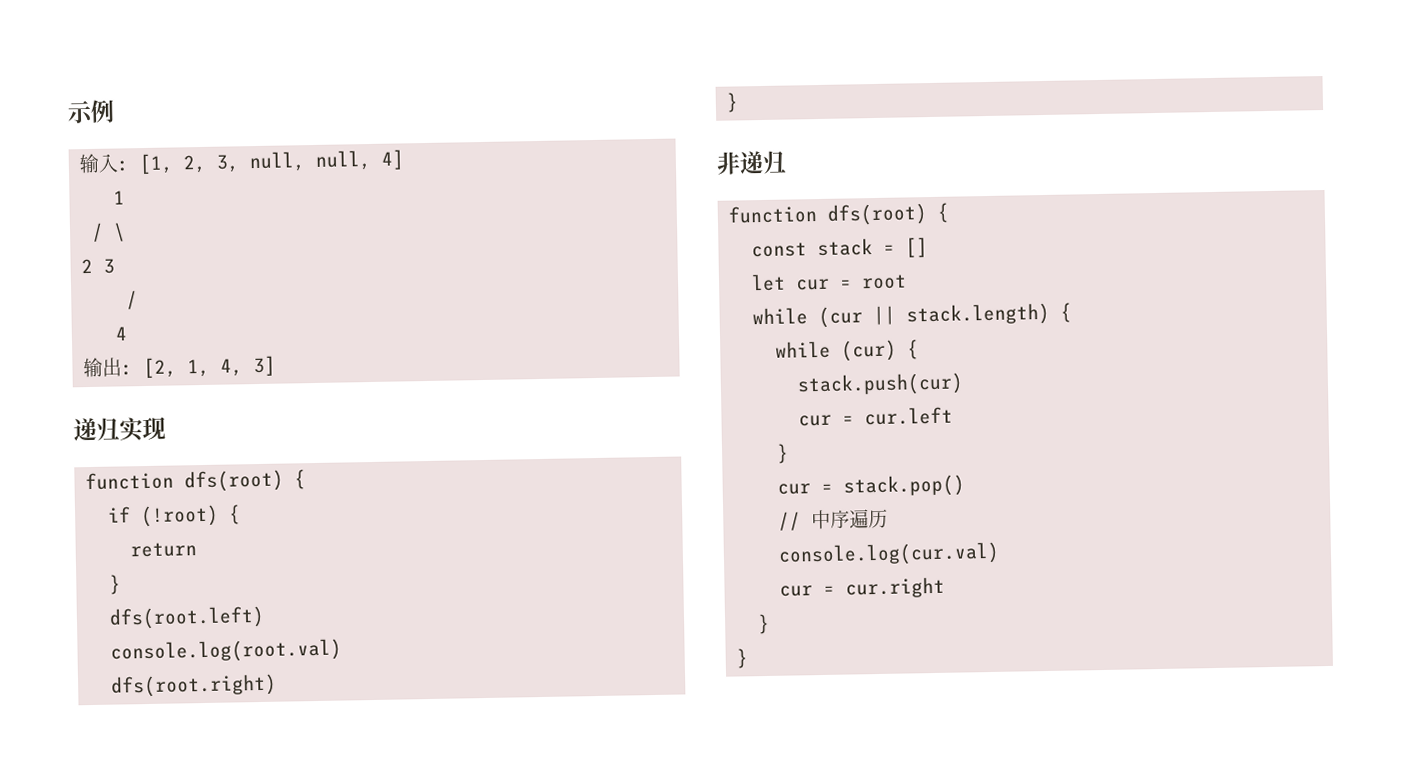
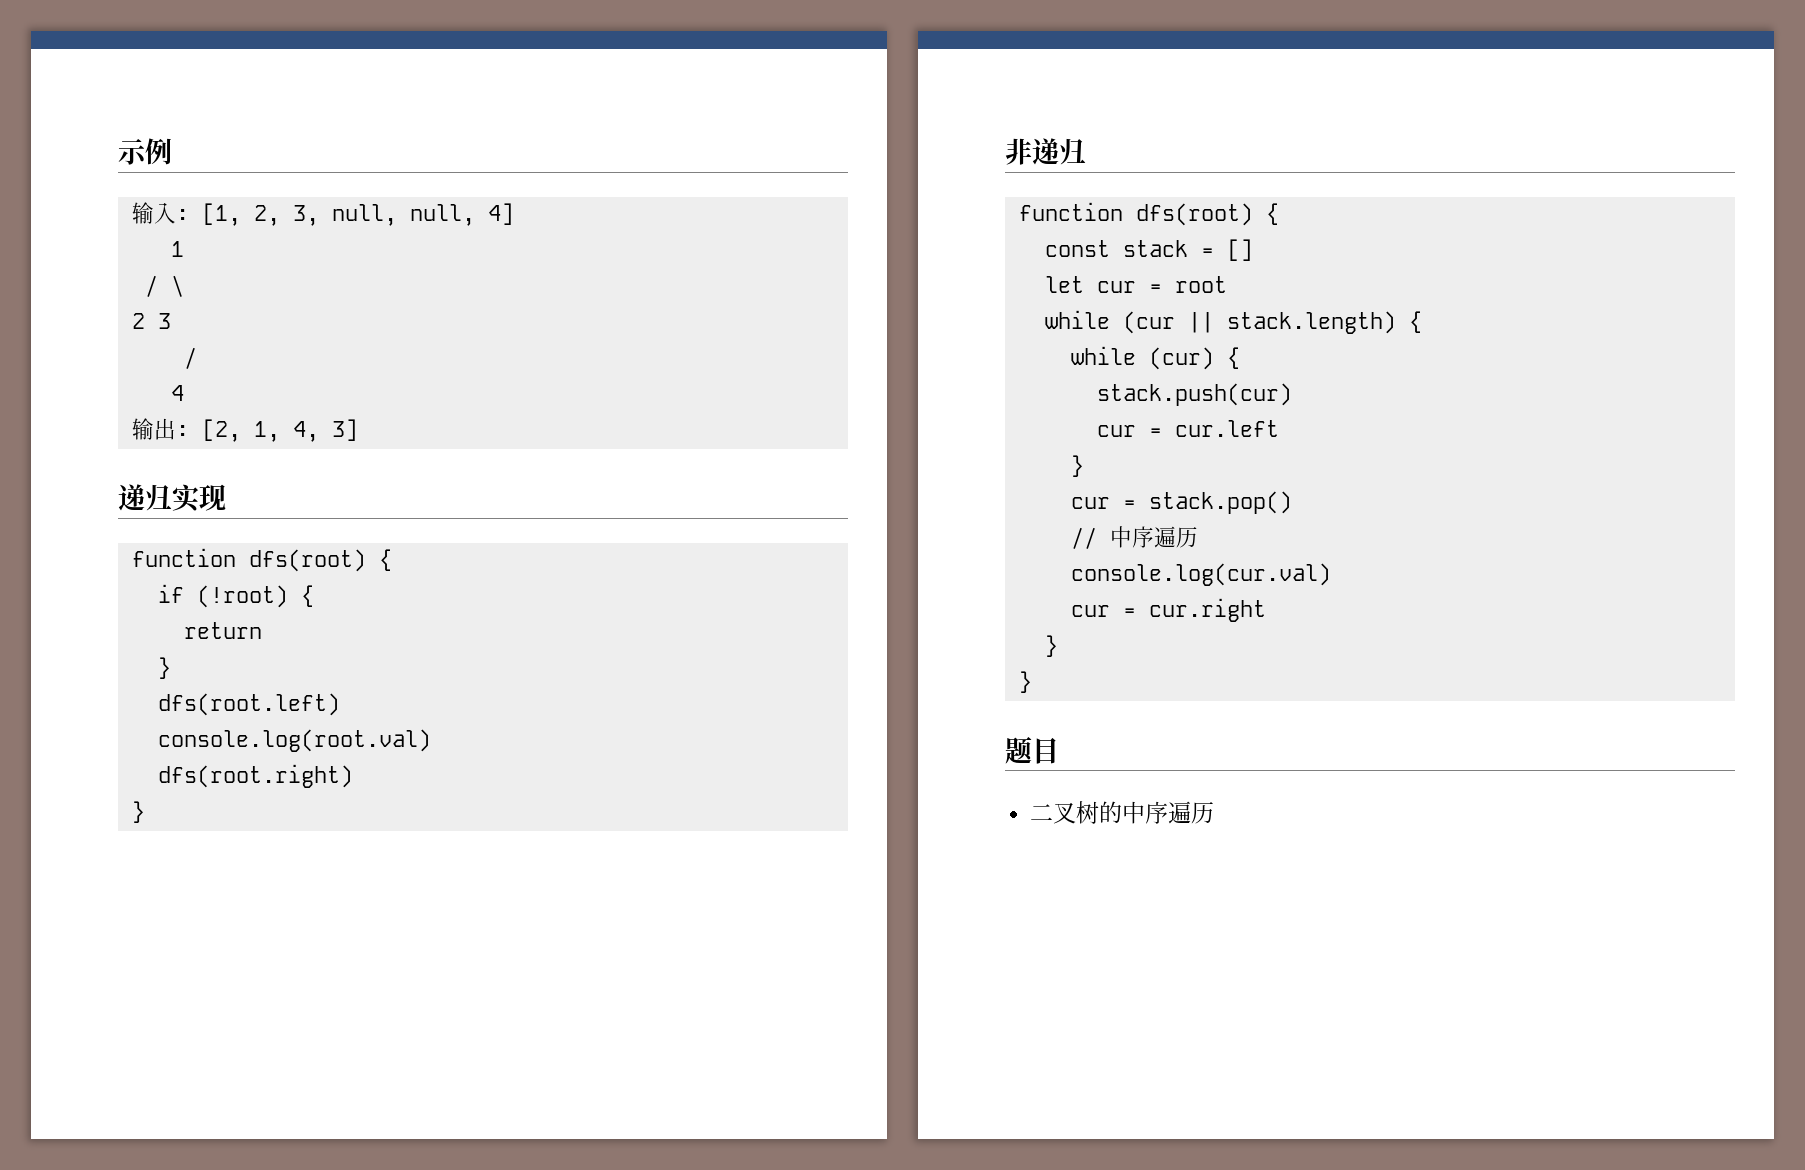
(749, 658) none -> [1005,736,1059,764] [1030,801,1215,824] // 题目 // 二叉树的中序遍历

